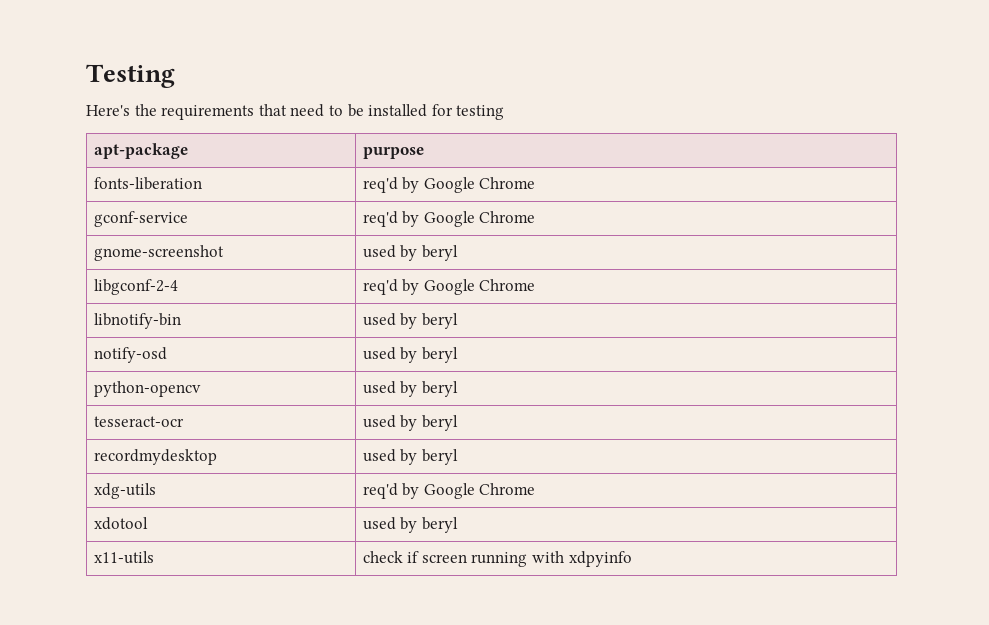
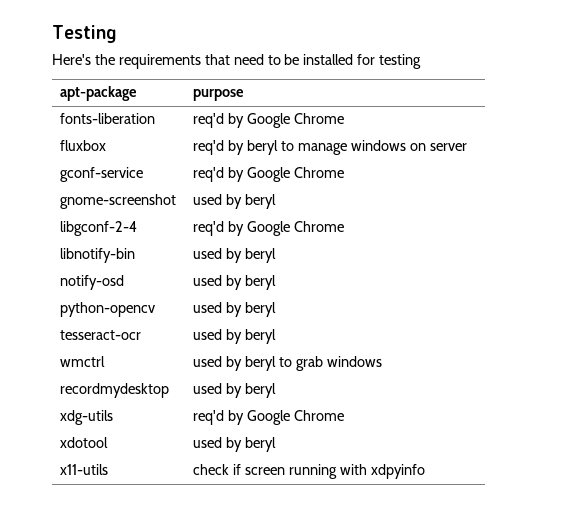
(536, 183) none -> [60,140,107,151] [193,140,467,155] // fluxbox | req'd by beryl to manage windows on server
(458, 423) none -> [60,356,106,367] [193,356,382,371] // wmctrl | used by beryl to grab windows

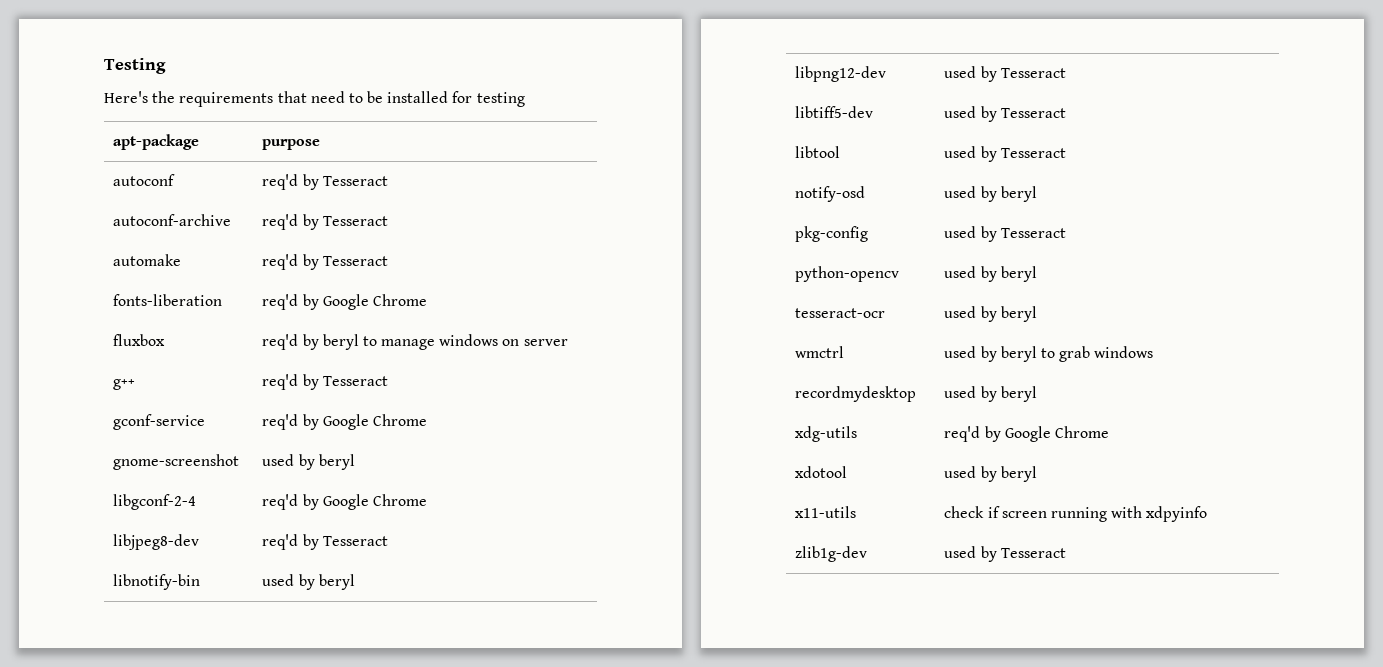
(245, 95) none -> [113,174,176,186] [262,174,388,190] [113,214,232,226] [262,214,388,230] [113,254,182,266] [262,254,388,270] // autoconf | req'd by Tesseract // autoconf-archive | req'd by Tesseract // automake | req'd by Tesseract
(467, 147) none -> [113,379,136,390] [262,374,388,390] // g++ | req'd by Tesseract
(344, 226) none -> [113,534,200,550] [262,534,388,550] // libjpeg8-dev | req'd by Tesseract
(277, 255) none -> [795,66,887,82] [944,66,1066,82] [795,106,874,118] [944,106,1066,122] [795,146,841,158] [944,146,1066,162] // libpng12-dev | used by Tesseract // libtiff5-dev | used by Tesseract // libtool | used by Tesseract
(277, 282) none -> [795,226,869,242] [944,226,1066,242] // pkg-config | used by Tesseract
(425, 471) none -> [795,546,868,562] [944,546,1066,562] // zlib1g-dev | used by Tesseract

